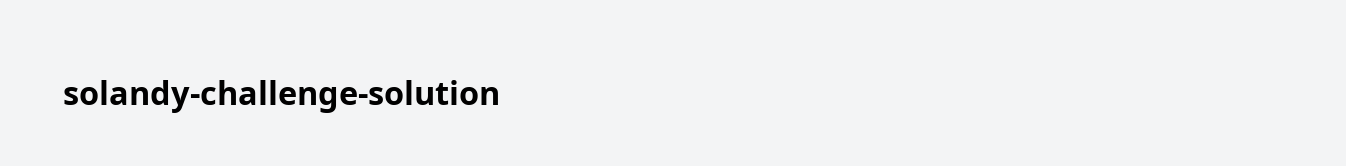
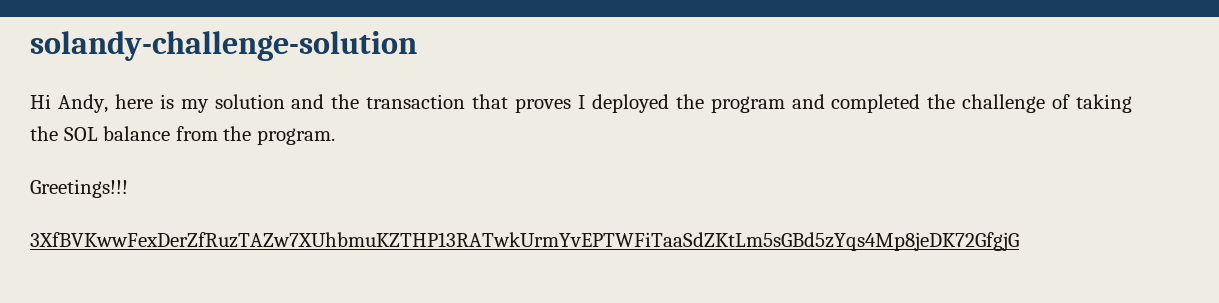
(500, 96) none -> [30,94,1132,113] [30,126,335,145] [30,179,128,198] [30,232,1019,251] // Hi Andy, here is my solution and the transaction that proves I deployed the program and completed the challenge of taking the SOL balance from the program. // Greetings!!! // 3XfBVKwwFexDerZfRuzTAZw7XUhbmuKZTHP13RATwkUrmYvEPTWFiTaaSdZKtLm5sGBd5zYqs4Mp8jeDK72GfgjG

